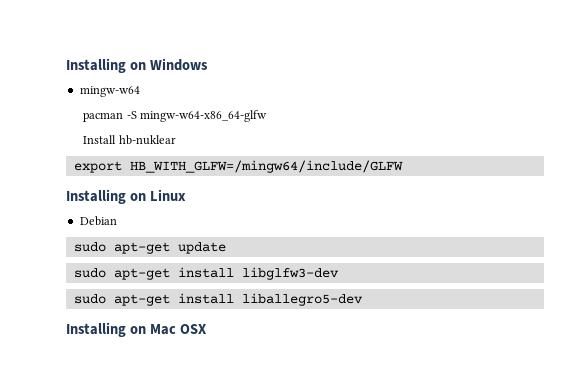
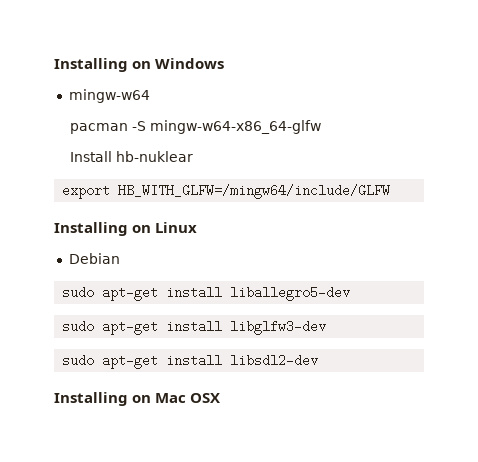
[177,242,226,254] update -> [166,286,351,301] install liballegro5-dev
[241,293,363,306] liballegro5-dev -> [230,354,319,367] libsdl2-dev

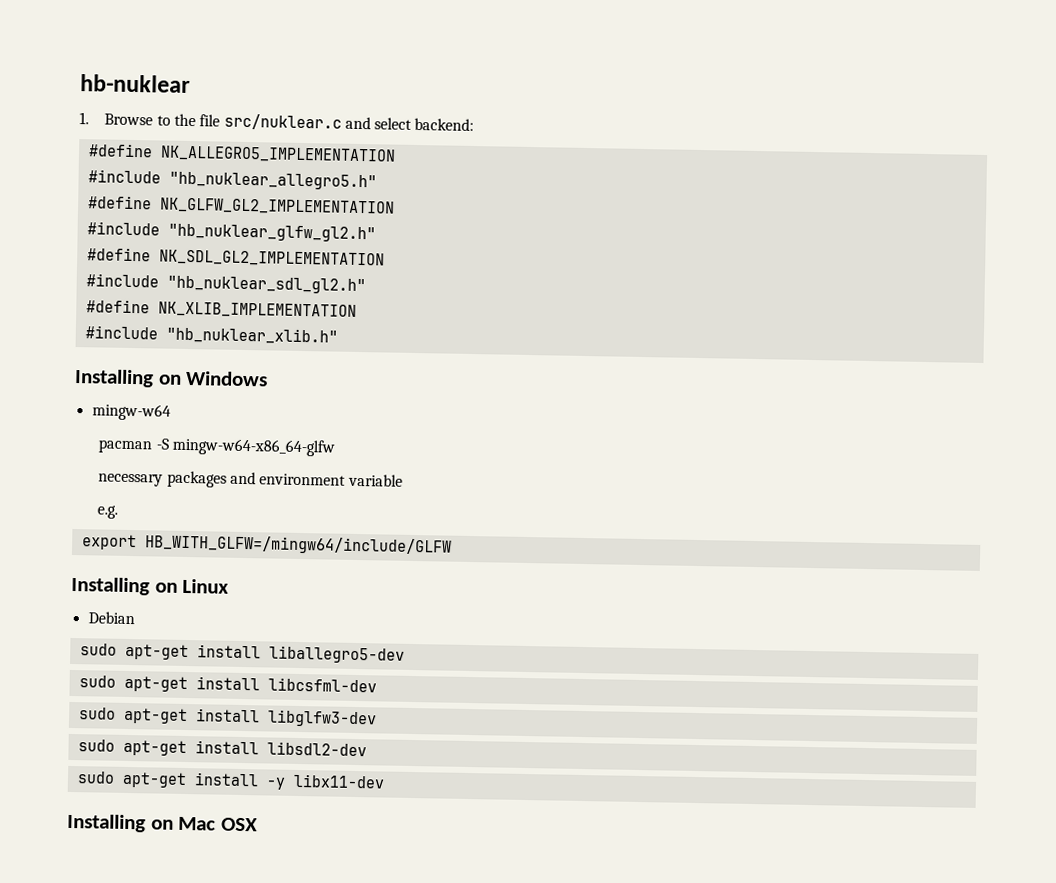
(54, 65) none -> [80,74,191,93] [79,112,475,132] [87,143,396,164] [87,169,377,191] [87,195,395,216] [86,221,376,243] [86,247,385,268] [85,273,366,295] [85,299,357,319] [84,325,338,345] hb-nuklear // 1. Browse to the file src/nuklear.c and select backend: // #define NK_ALLEGRO5_IMPLEMENTATION // #include "hb_nuklear_allegro5.h" // #define NK_GLFW_GL2_IMPLEMENTATION // #include "hb_nuklear_glfw_gl2.h" // #define NK_SDL_GL2_IMPLEMENTATION // #include "hb_nuklear_sdl_gl2.h" // #define NK_XLIB_IMPLEMENTATION // #include "hb_nuklear_xlib.h" //
[70,151,194,162] Install hb-nuklear -> [98,470,403,488] [97,505,119,519] necessary packages and environment variable // e.g.
(351, 293) none -> [78,675,377,693] // sudo apt-get install libcsfml-dev
(319, 360) none -> [76,771,385,790] // sudo apt-get install -y libx11-dev

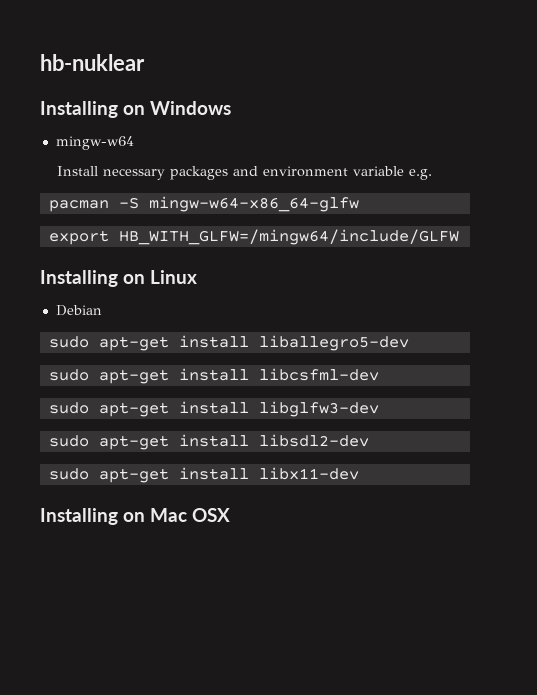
[79,112,475,132] [87,143,396,164] [87,169,377,191] [87,195,395,216] [86,221,376,243] [86,247,385,268] [85,273,366,295] [85,299,357,319] [84,325,338,345] // 1. Browse to the file src/nuklear.c and select backend: // #define NK_ALLEGRO5_IMPLEMENTATION // #include "hb_nuklear_allegro5.h" // #define NK_GLFW_GL2_IMPLEMENTATION // #include "hb_nuklear_glfw_gl2.h" // #define NK_SDL_GL2_IMPLEMENTATION // #include "hb_nuklear_sdl_gl2.h" // #define NK_XLIB_IMPLEMENTATION // #include "hb_nuklear_xlib.h" -> (145, 62) none
[98,437,335,457] pacman -S mingw-w64-x86_64-glfw // -> [56,166,98,176] Install
[97,505,119,519] // e.g. -> [408,169,432,180] [48,196,359,212] e.g. // pacman -S mingw-w64-x86_64-glfw
[265,777,286,790] -y -> (249, 473) none

